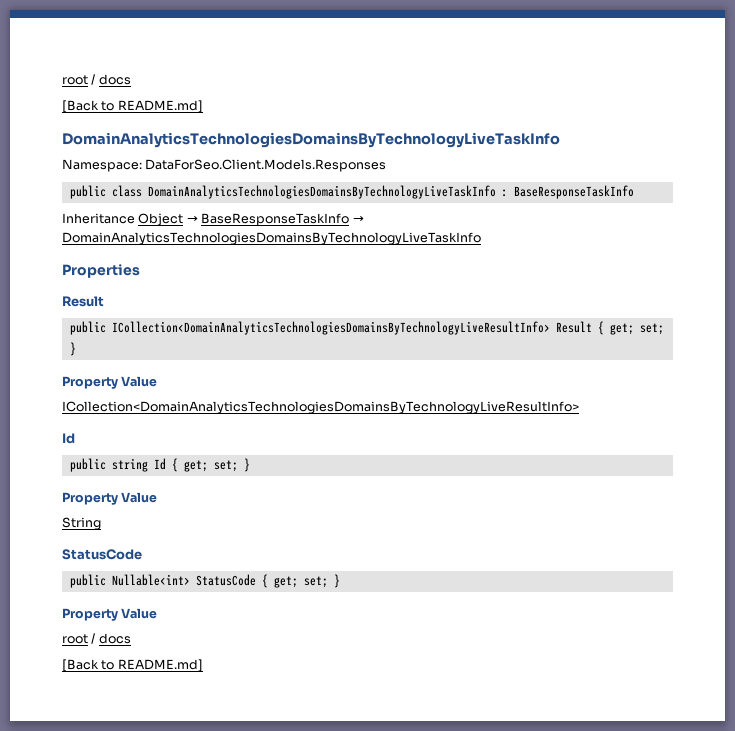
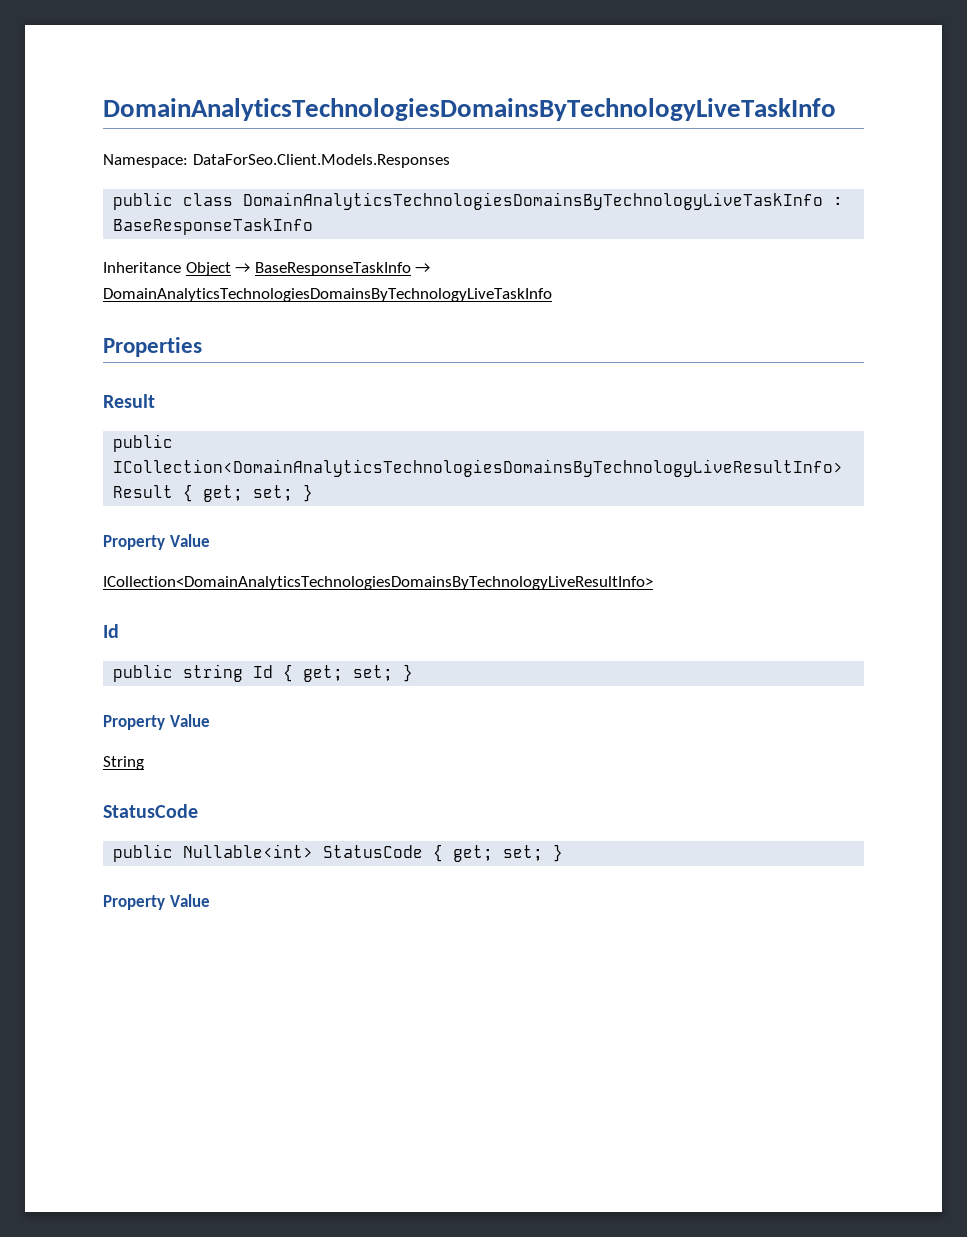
[62,74,131,85] [62,100,203,113] root / docs // [Back to README.md] // -> (103, 109) none
[62,633,131,644] [62,659,203,672] // root / docs // [Back to README.md] -> (210, 900) none

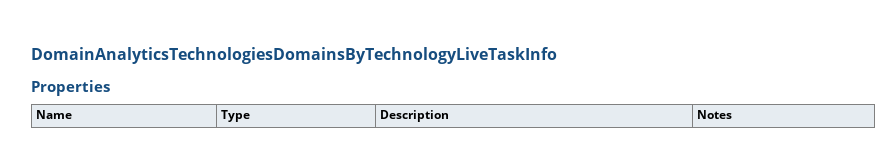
[103,98,836,121] [103,154,450,168] [113,192,844,210] [113,218,314,235] [103,262,431,276] [103,288,552,302] [103,337,202,357] [103,394,155,408] [113,434,174,452] [113,459,844,477] [113,484,314,502] [103,534,210,550] [103,576,653,590] [103,624,119,638] [113,664,414,682] [103,714,210,730] [103,756,144,770] [103,804,198,818] [113,844,564,862] [103,894,210,910] DomainAnalyticsTechnologiesDomainsByTechnologyLiveTaskInfo // Namespace: DataForSeo.Client.Models.Responses // public class DomainAnalyticsTechnologiesDomainsByTechnologyLiveTaskInfo : BaseResponseTaskInfo // Inheritance Object → BaseResponseTaskInfo → DomainAnalyticsTechnologiesDomainsByTechnologyLiveTaskInfo // Properties // Result // public ICollection<DomainAnalyticsTechnologiesDomainsByTechnologyLiveResultInfo> Result { get; set; } // Property Value // ICollection<DomainAnalyticsTechnologiesDomainsByTechnologyLiveResultInfo> // Id // public string Id { get; set; } // Property Value // String // StatusCode // public Nullable<int> StatusCode { get; set; } // Property Value -> [31,47,557,64] [31,80,110,96] [35,110,72,119] [220,110,250,122] [379,110,449,122] [696,110,732,119] DomainAnalyticsTechnologiesDomainsByTechnologyLiveTaskInfo // Properties // Name | Type | Description | Notes

